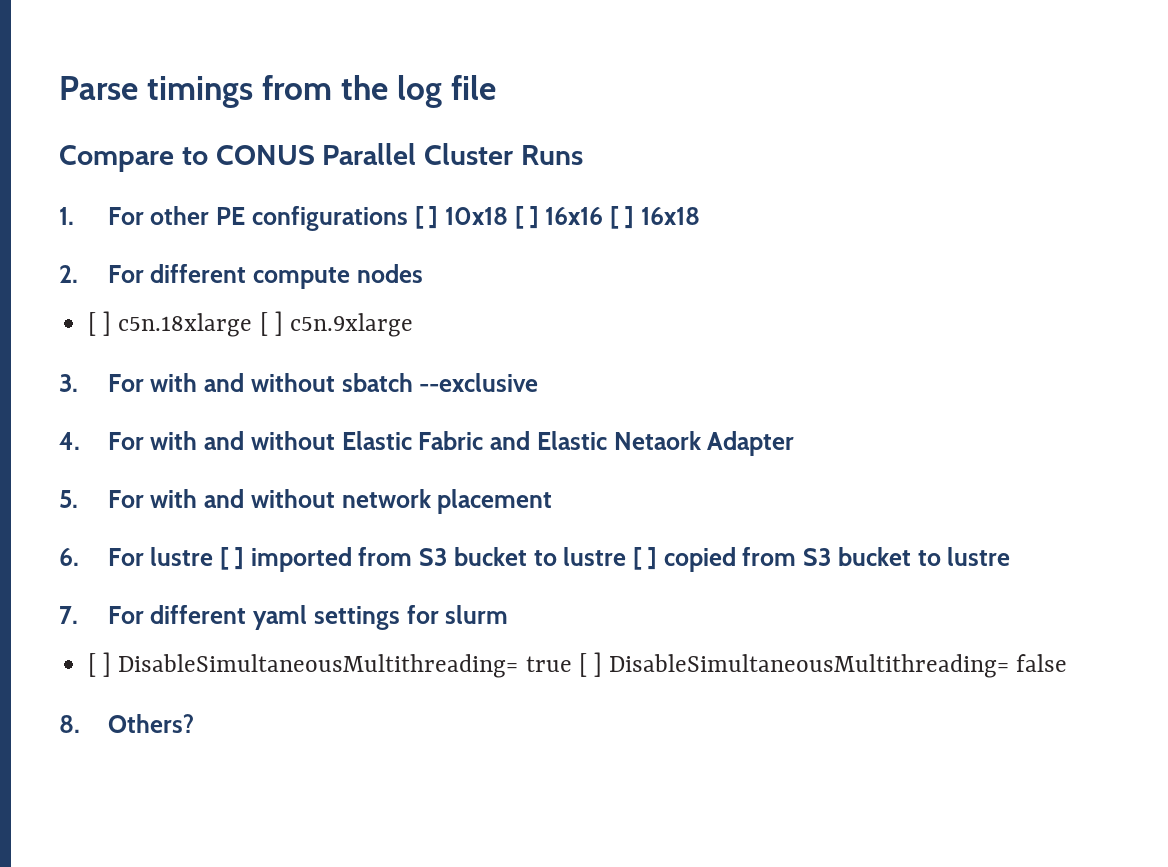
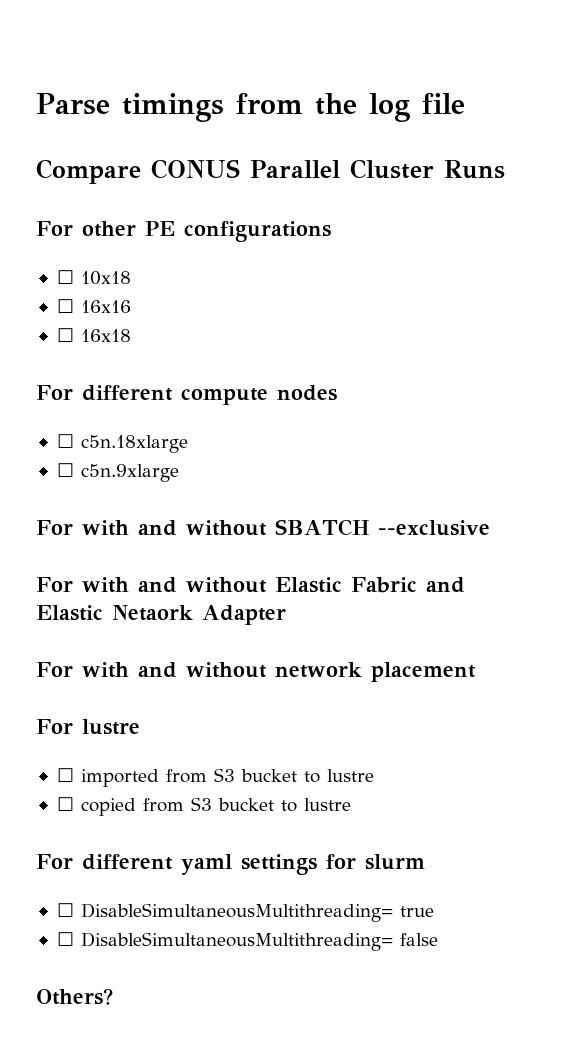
[181,147,208,165] to -> (141, 171) none
[59,207,74,225] 1. -> (505, 169) none
[414,206,439,229] [ ] -> [56,270,74,284] // ☐
[514,206,539,229] [ ] -> [56,299,74,313] // ☐
[610,206,634,229] [ ] -> [56,328,74,342] // ☐
[59,265,78,283] 2. -> (131, 335) none
[88,311,112,336] [ ] -> [56,434,74,448] ☐
[259,311,283,336] [ ] -> [56,463,74,477] // ☐
[59,373,413,392] 3. For with and without sbatch -> [36,519,369,536] For with and without SBATCH
[59,432,80,450] 4. -> (490, 528) none
[59,490,78,508] 5. -> (286, 615) none
[59,548,79,566] 6. -> (476, 672) none
[220,547,244,570] [ ] -> [56,768,74,782] // ☐
[633,547,657,570] [ ] -> [56,797,74,811] // ☐
[59,606,78,624] 7. -> (351, 804) none
[88,652,112,677] [ ] -> [56,903,74,917] ☐
[578,652,602,677] [ ] -> [56,932,74,946] // ☐
[59,715,80,733] 8. -> (438, 939) none

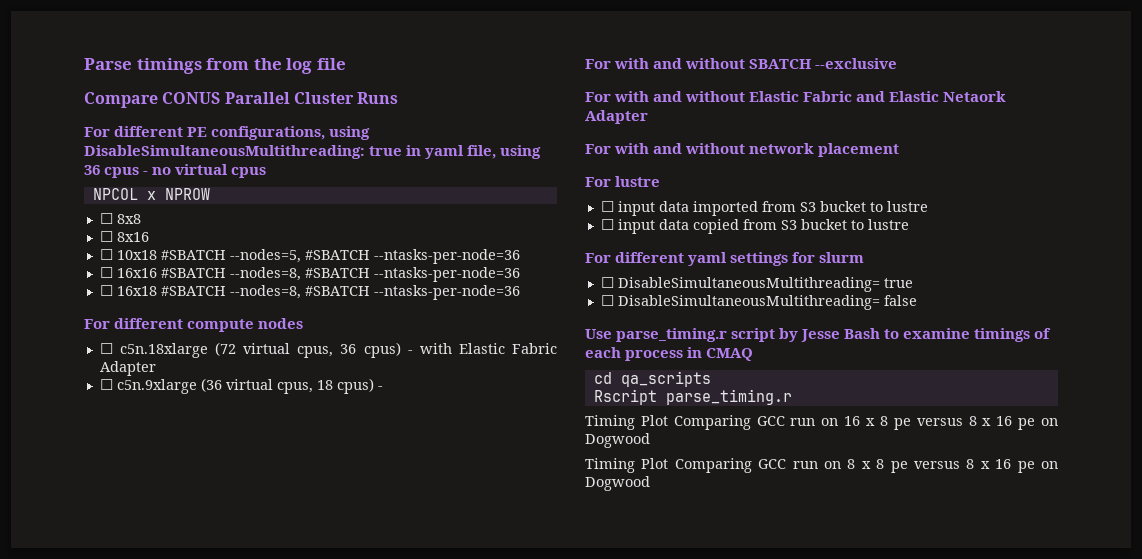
[82,221,331,242] [56,270,131,285] [56,299,131,313] [56,328,131,342] other PE configurations // ☐ 10x18 // ☐ 16x16 // ☐ 16x18 -> [114,126,371,140] [84,145,542,159] [84,164,267,178] [92,188,210,200] [99,213,141,224] [99,231,149,242] [99,249,520,264] [99,267,520,282] [99,285,520,300] different PE configurations, using DisableSimultaneousMultithreading: true in yaml file, using 36 cpus - no virtual cpus // NPCOL x NPROW // ☐ 8x8 // ☐ 8x16 // ☐ 10x18 #SBATCH --nodes=5, #SBATCH --ntasks-per-node=36 // ☐ 16x16 #SBATCH --nodes=8, #SBATCH --ntasks-per-node=36 // ☐ 16x18 #SBATCH --nodes=8, #SBATCH --ntasks-per-node=36
[56,463,179,482] // ☐ c5n.9xlarge -> [215,342,557,358] [99,361,156,376] [99,378,383,394] (72 virtual cpus, 36 cpus) - with Elastic Fabric Adapter // ☐ c5n.9xlarge (36 virtual cpus, 18 cpus) -
(74, 775) none -> [617,201,689,216] input data
(74, 804) none -> [617,219,689,234] input data
[36,988,113,1005] Others? -> [585,328,1052,342] [585,347,754,361] [593,371,711,387] [593,389,792,405] [585,415,1058,430] [585,433,650,448] [585,458,1058,473] [585,476,650,491] Use parse_timing.r script by Jesse Bash to examine timings of each process in CMAQ // cd qa_scripts // Rscript parse_timing.r // Timing Plot Comparing GCC run on 16 x 8 pe versus 8 x 16 pe on Dogwood // Timing Plot Comparing GCC run on 8 x 8 pe versus 8 x 16 pe on Dogwood

